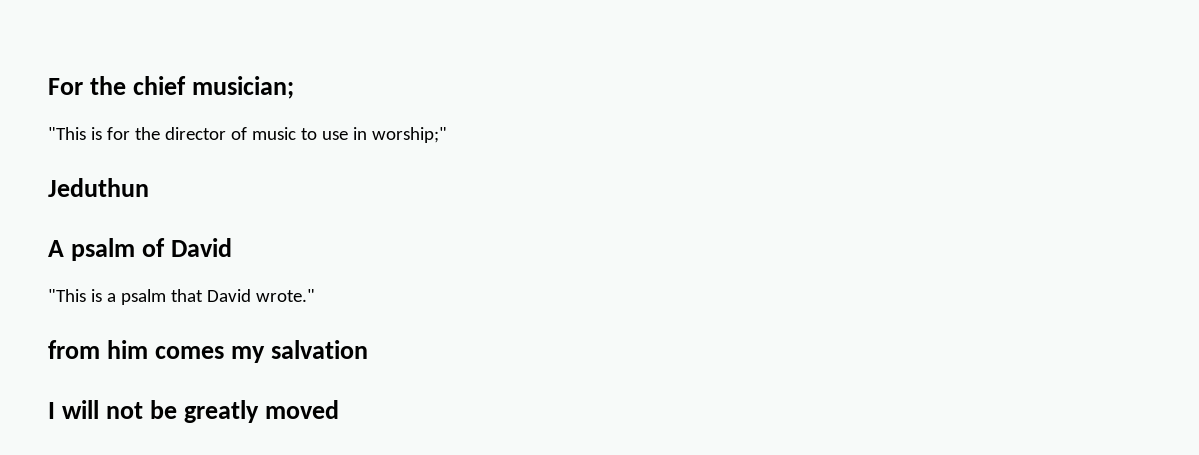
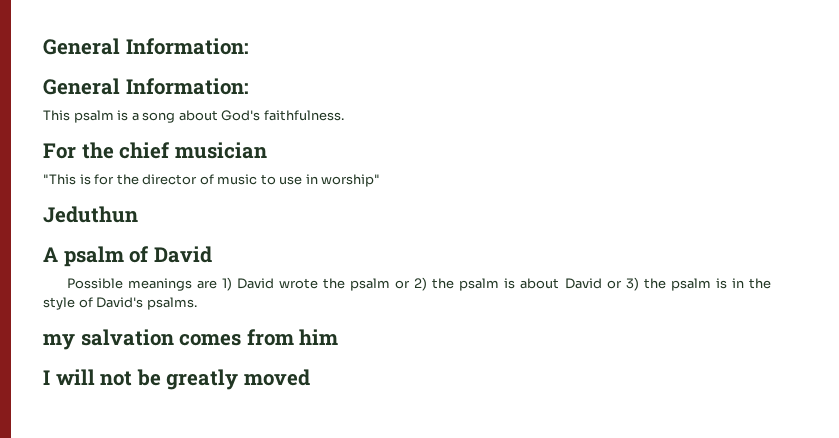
(48, 86) none -> [43,38,249,55] [43,78,249,95] [43,110,344,123] General Information: // General Information: // This psalm is a song about God's faithfulness. //
[192,76,295,99] musician; -> [174,142,267,159] musician
[371,127,447,143] worship;" -> [321,174,381,187] worship"
[48,289,315,305] "This is a psalm that David wrote." // -> [66,277,771,291] [43,297,197,310] [43,329,242,350] Possible meanings are 1) David wrote the psalm or 2) the psalm is about David or 3) the psalm is in the style of David's psalms. // my salvation comes
[155,340,369,363] comes my salvation -> (339, 337) none

